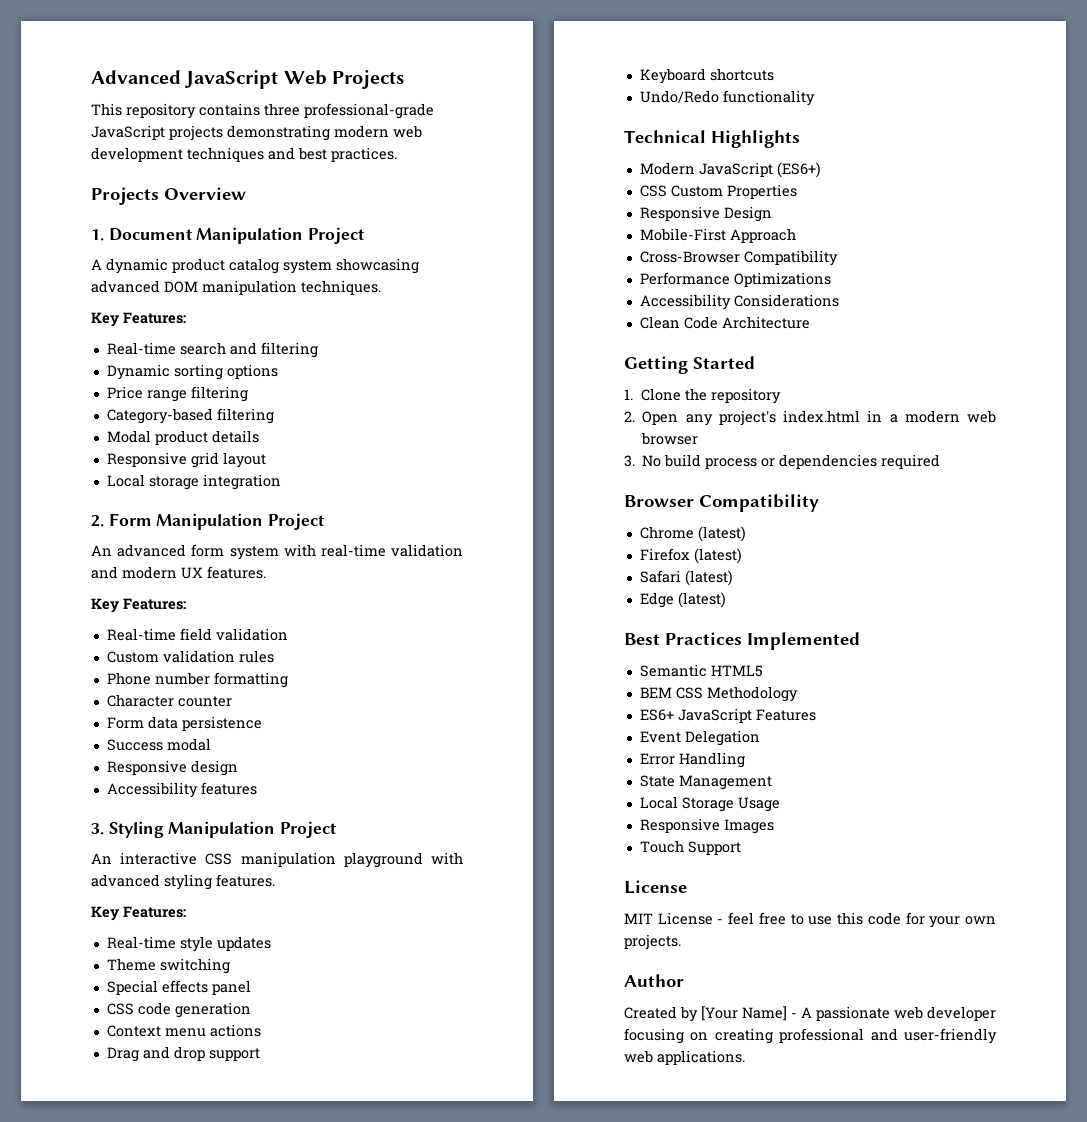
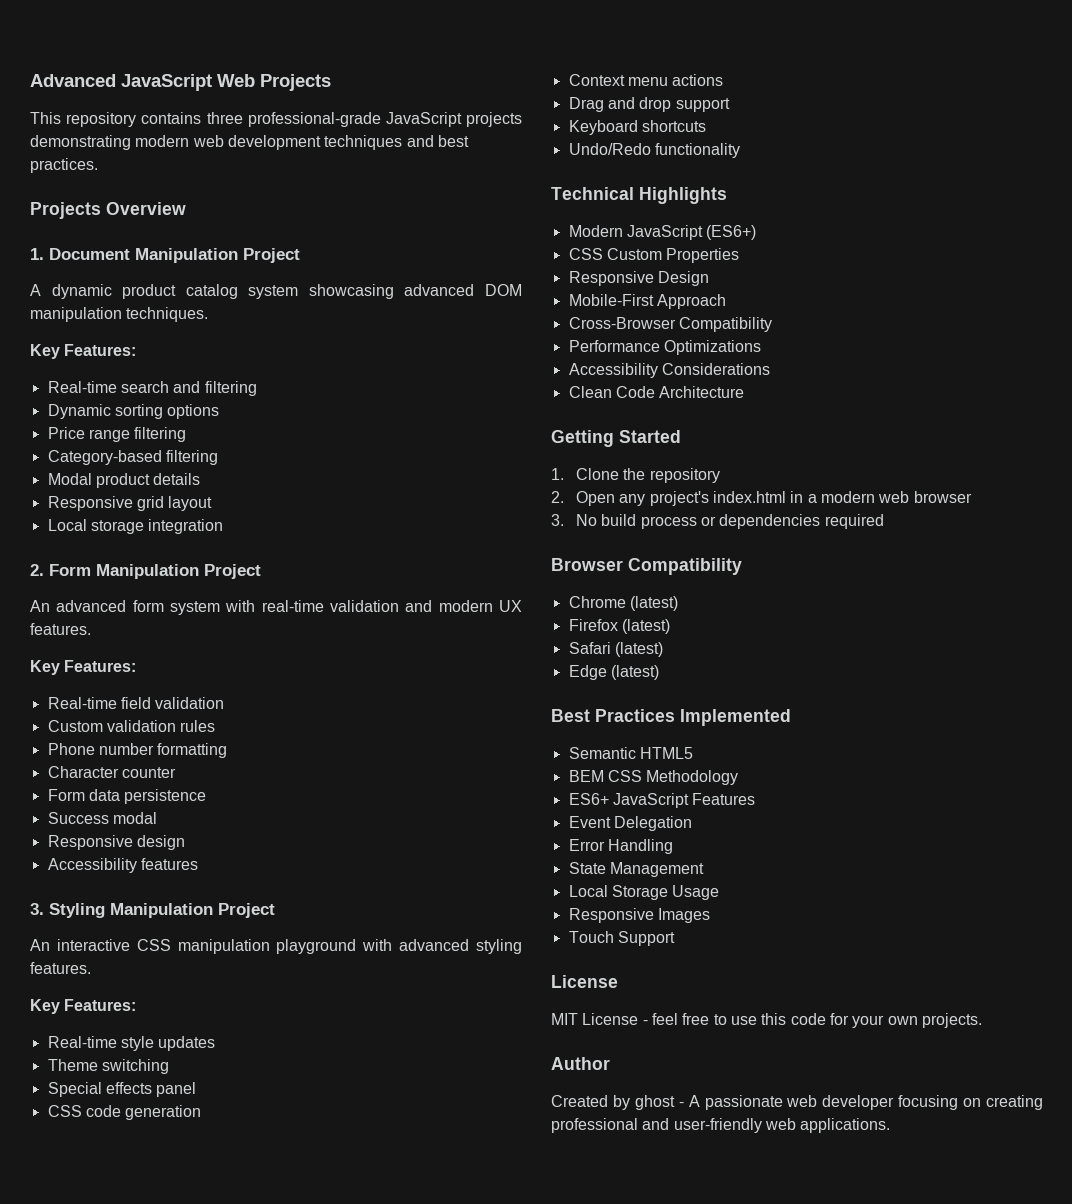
[701,1006,787,1021] [Your Name] -> [634,1095,675,1110] ghost

